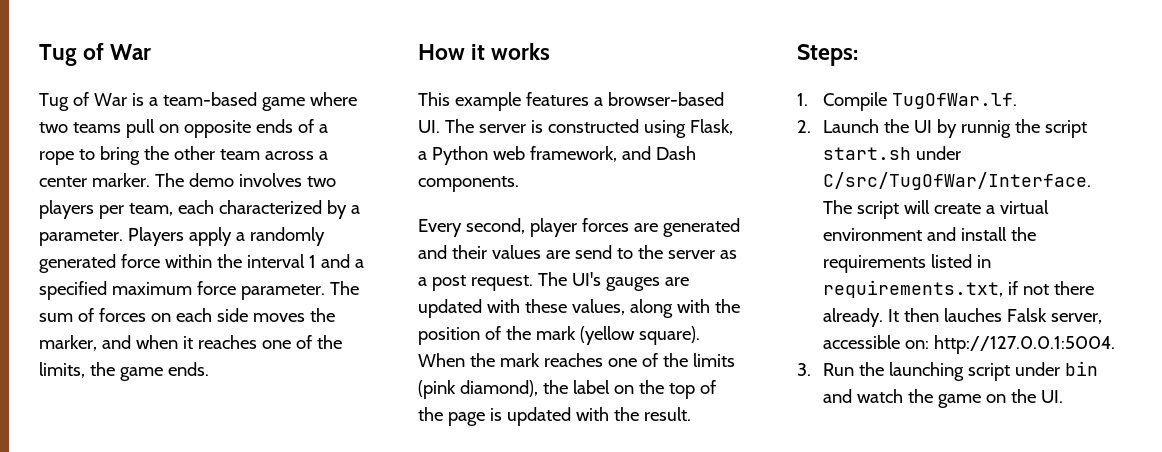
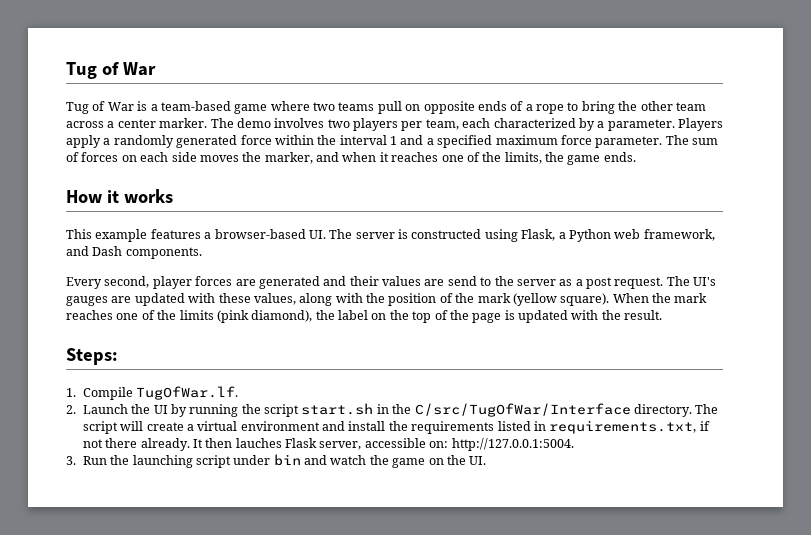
[960,120,1011,138] runnig -> [189,404,239,417] running
[915,146,961,160] [822,172,1091,190] under C/src/TugOfWar/Interface. -> [376,403,692,417] in the C/src/TugOfWar/Interface directory.
[1006,308,1047,322] Falsk -> [285,438,318,448] Flask

